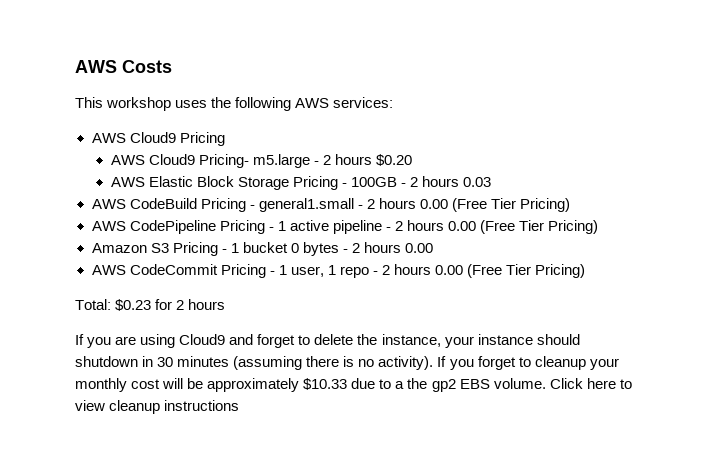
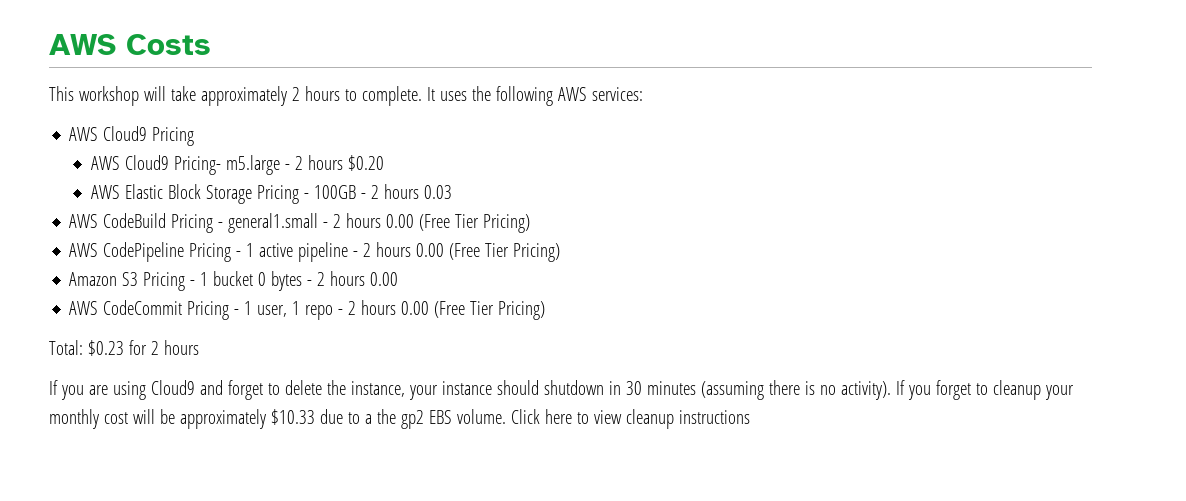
(172, 104) none -> [143,86,435,106] will take approximately 2 hours to complete. It

